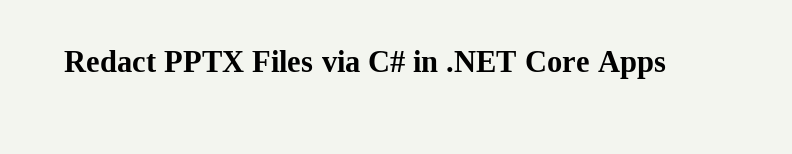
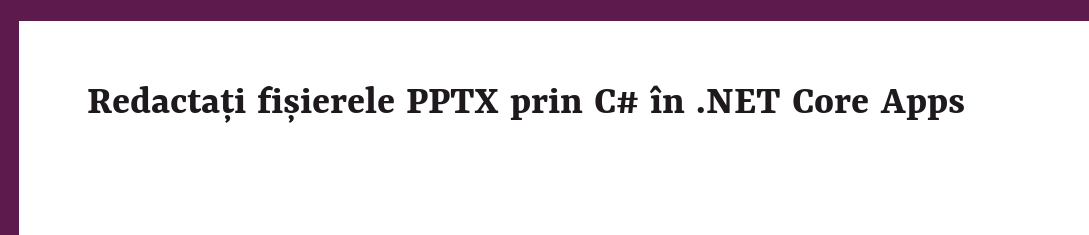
[64,50,439,72] Redact PPTX Files via C# in -> [87,85,686,123] Redactați fișierele PPTX prin C# în

